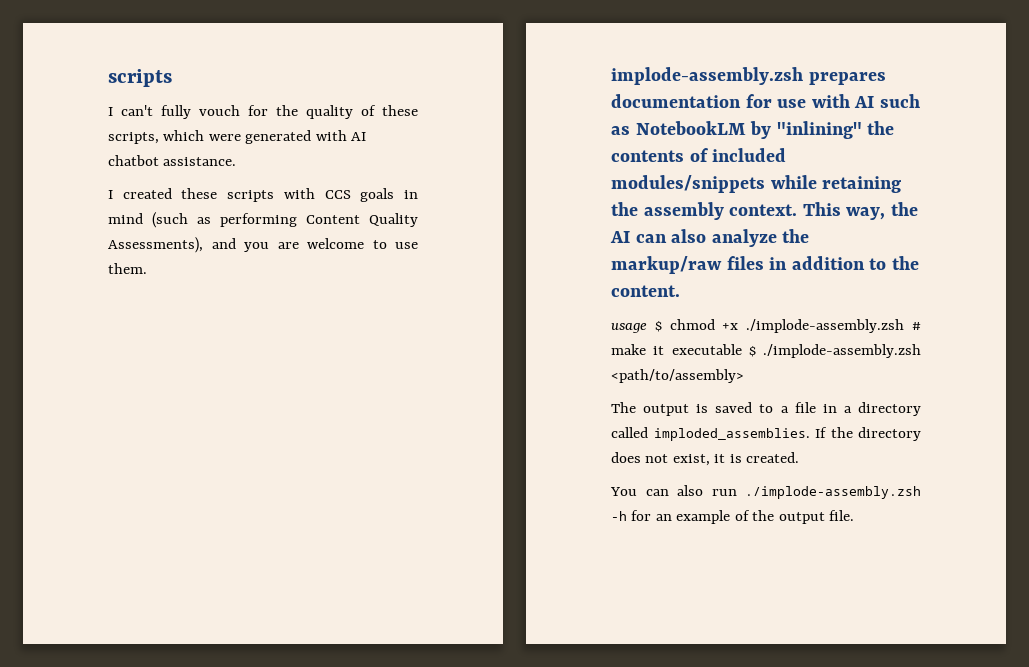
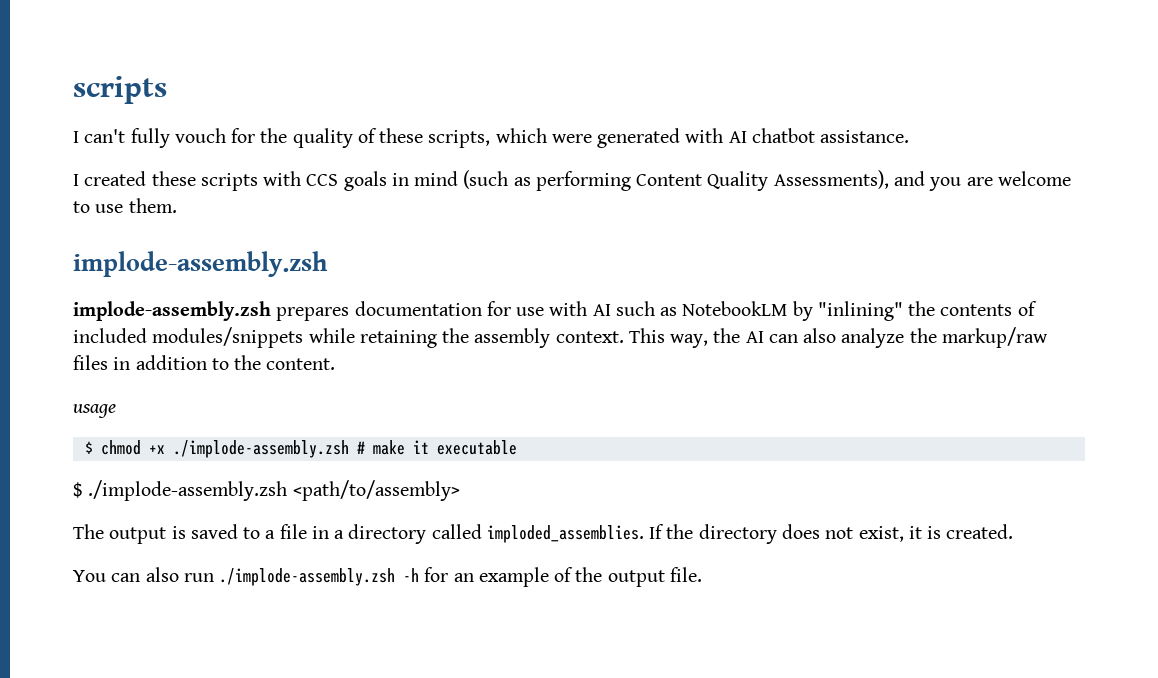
(803, 76) none -> [73,301,271,321] // implode-assembly.zsh
(647, 327) none -> (116, 411) //
(742, 349) none -> (517, 447) //

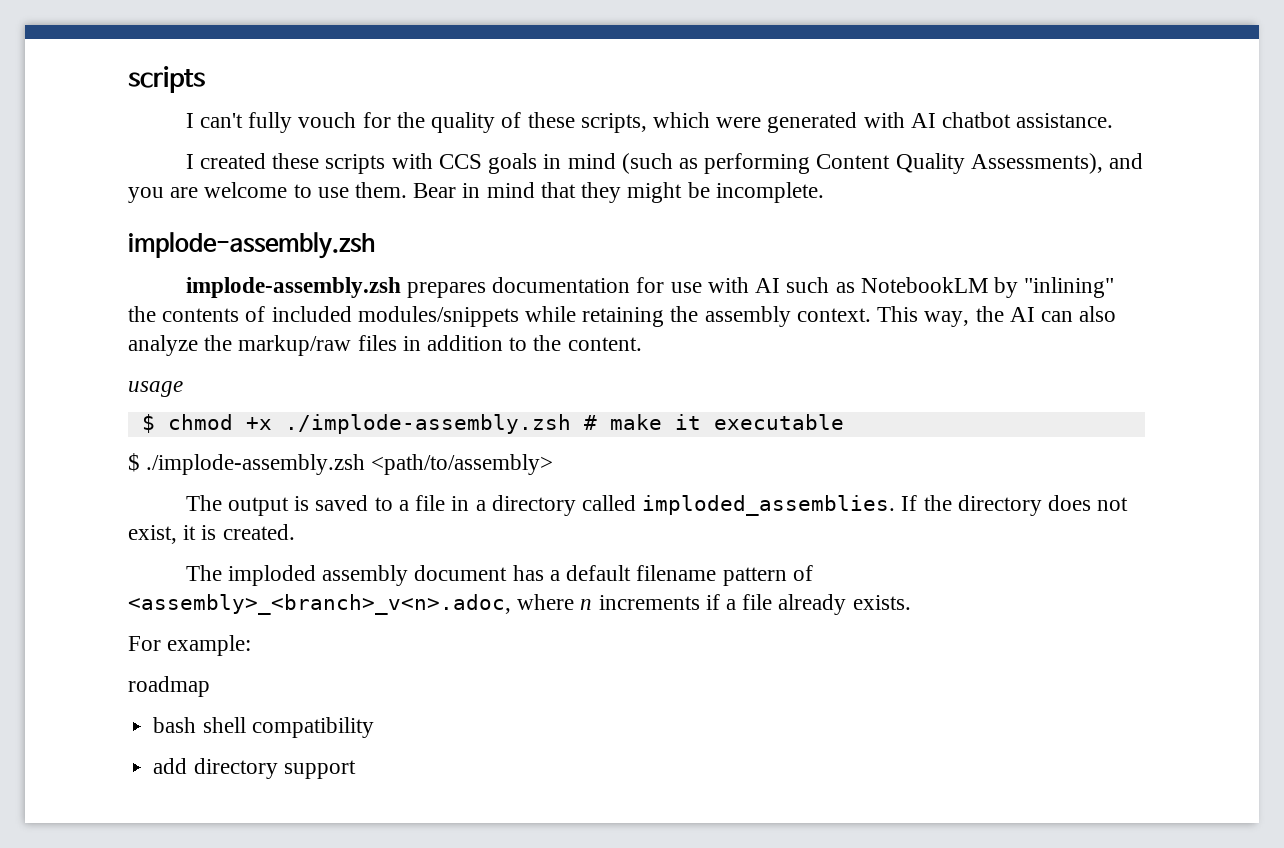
(177, 205) none -> [413,182,824,203] Bear in mind that they might be incomplete.
[73,567,702,587] You can also run ./implode-assembly.zsh -h for an example of the output file. -> [185,565,813,586] [128,594,911,615] [128,635,252,656] [128,676,210,697] [153,717,374,738] [153,758,356,779] The imploded assembly document has a default filename pattern of <assembly>_<branch>_v<n>.adoc, where n increments if a file already exists. // For example: // roadmap // bash shell compatibility // add directory support

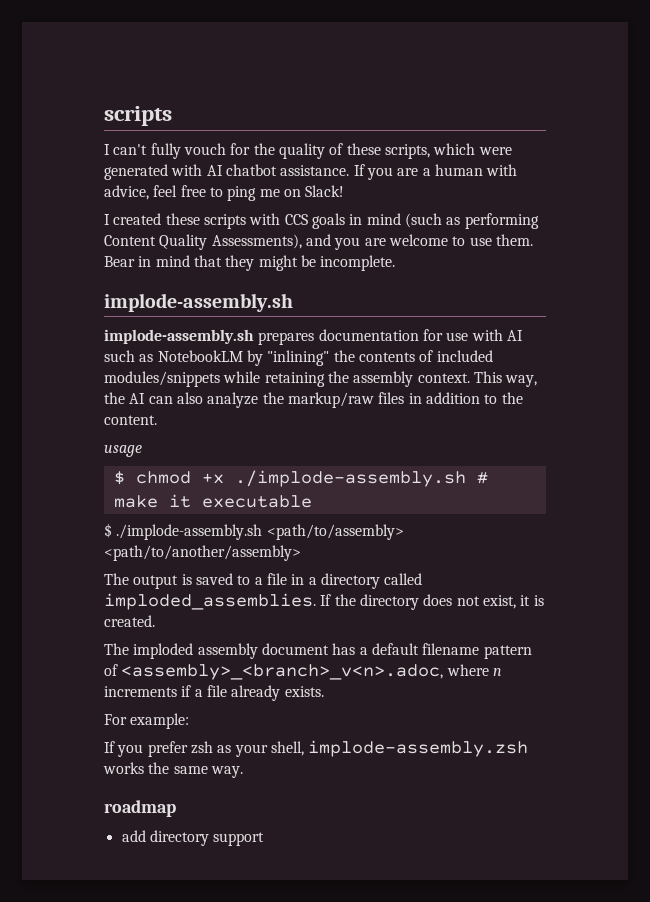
(1114, 120) none -> [353,164,518,180] [104,185,345,201] If you are a human with advice, feel free to ping me on Slack!
[128,232,375,259] [185,277,401,298] implode-assembly.zsh // implode-assembly.zsh -> [104,293,293,312] [104,329,254,344] implode-assembly.sh // implode-assembly.sh
[284,414,571,434] ./implode-assembly.zsh -> [234,470,466,487] ./implode-assembly.sh
[146,454,366,475] ./implode-assembly.zsh -> [116,524,263,540] ./implode-assembly.sh
(554, 464) none -> [104,545,301,561] <path/to/another/assembly>
[128,676,210,697] [153,717,374,738] roadmap // bash shell compatibility -> [104,740,529,757] [103,762,243,778] [104,800,176,817] If you prefer zsh as your shell, implode-assembly.zsh works the same way. // roadmap

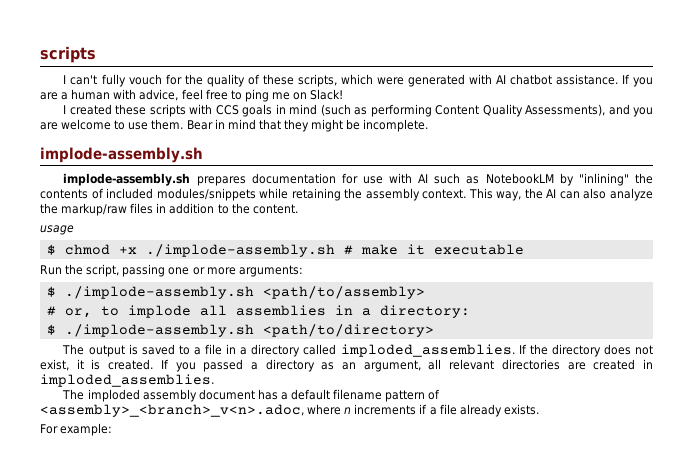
[104,523,404,540] [104,545,301,561] $ ./implode-assembly.sh <path/to/assembly> <path/to/another/assembly> -> [40,264,303,277] [46,286,425,299] [46,305,470,318] [46,324,434,337] Run the script, passing one or more arguments: // $ ./implode-assembly.sh <path/to/assembly> // # or, to implode all assemblies in a directory: // $ ./implode-assembly.sh <path/to/directory>
(155, 621) none -> [160,359,653,372] [40,374,214,387] If you passed a directory as an argument, all relevant directories are created in imploded_assemblies.
[104,740,529,757] [103,762,243,778] [104,800,176,817] [121,830,265,846] // If you prefer zsh as your shell, implode-assembly.zsh works the same way. // roadmap // add directory support -> (113, 429) none

